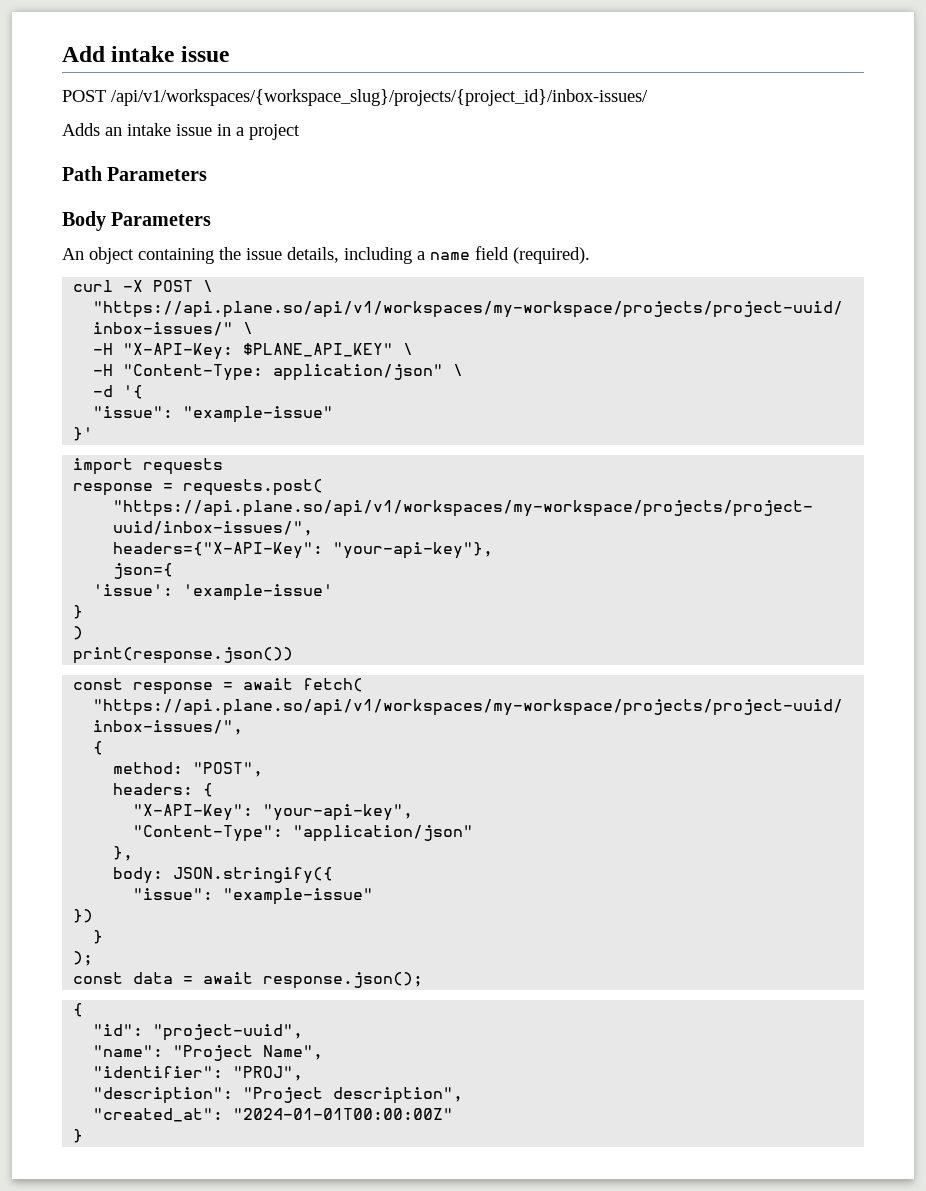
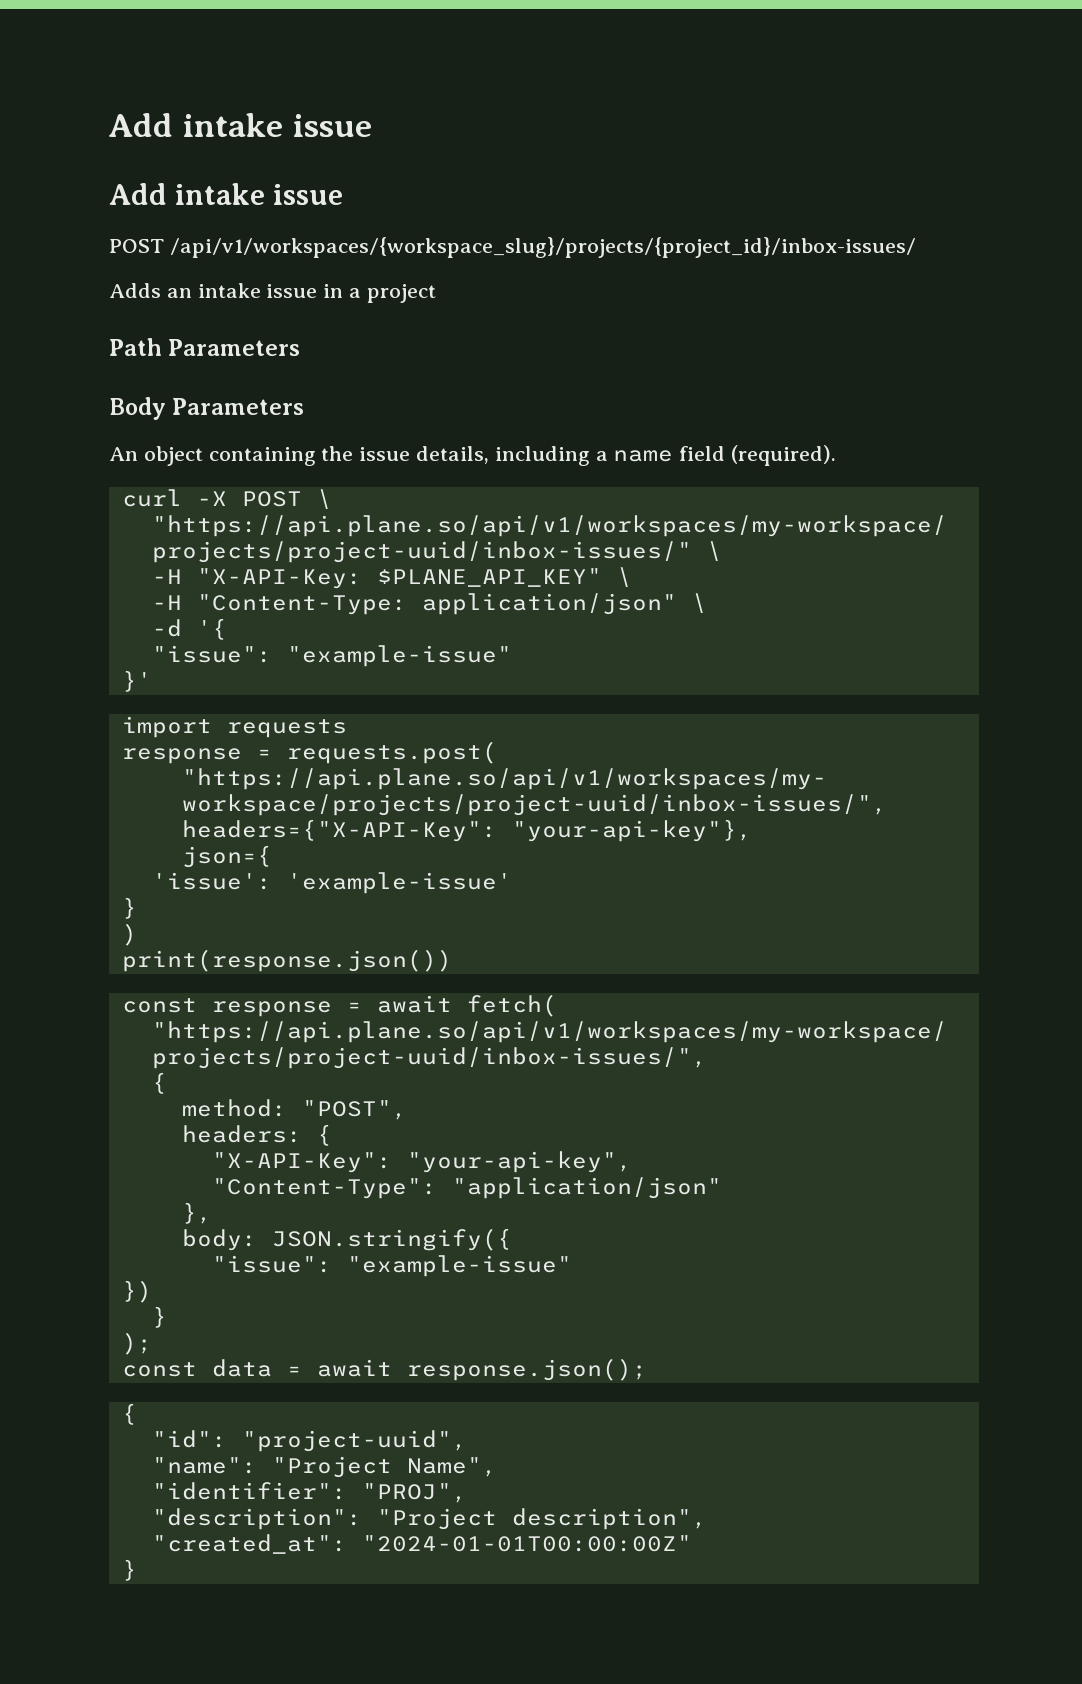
[62,46,229,62] Add intake issue -> [108,113,373,137] [109,183,344,205] Add intake issue // Add intake issue

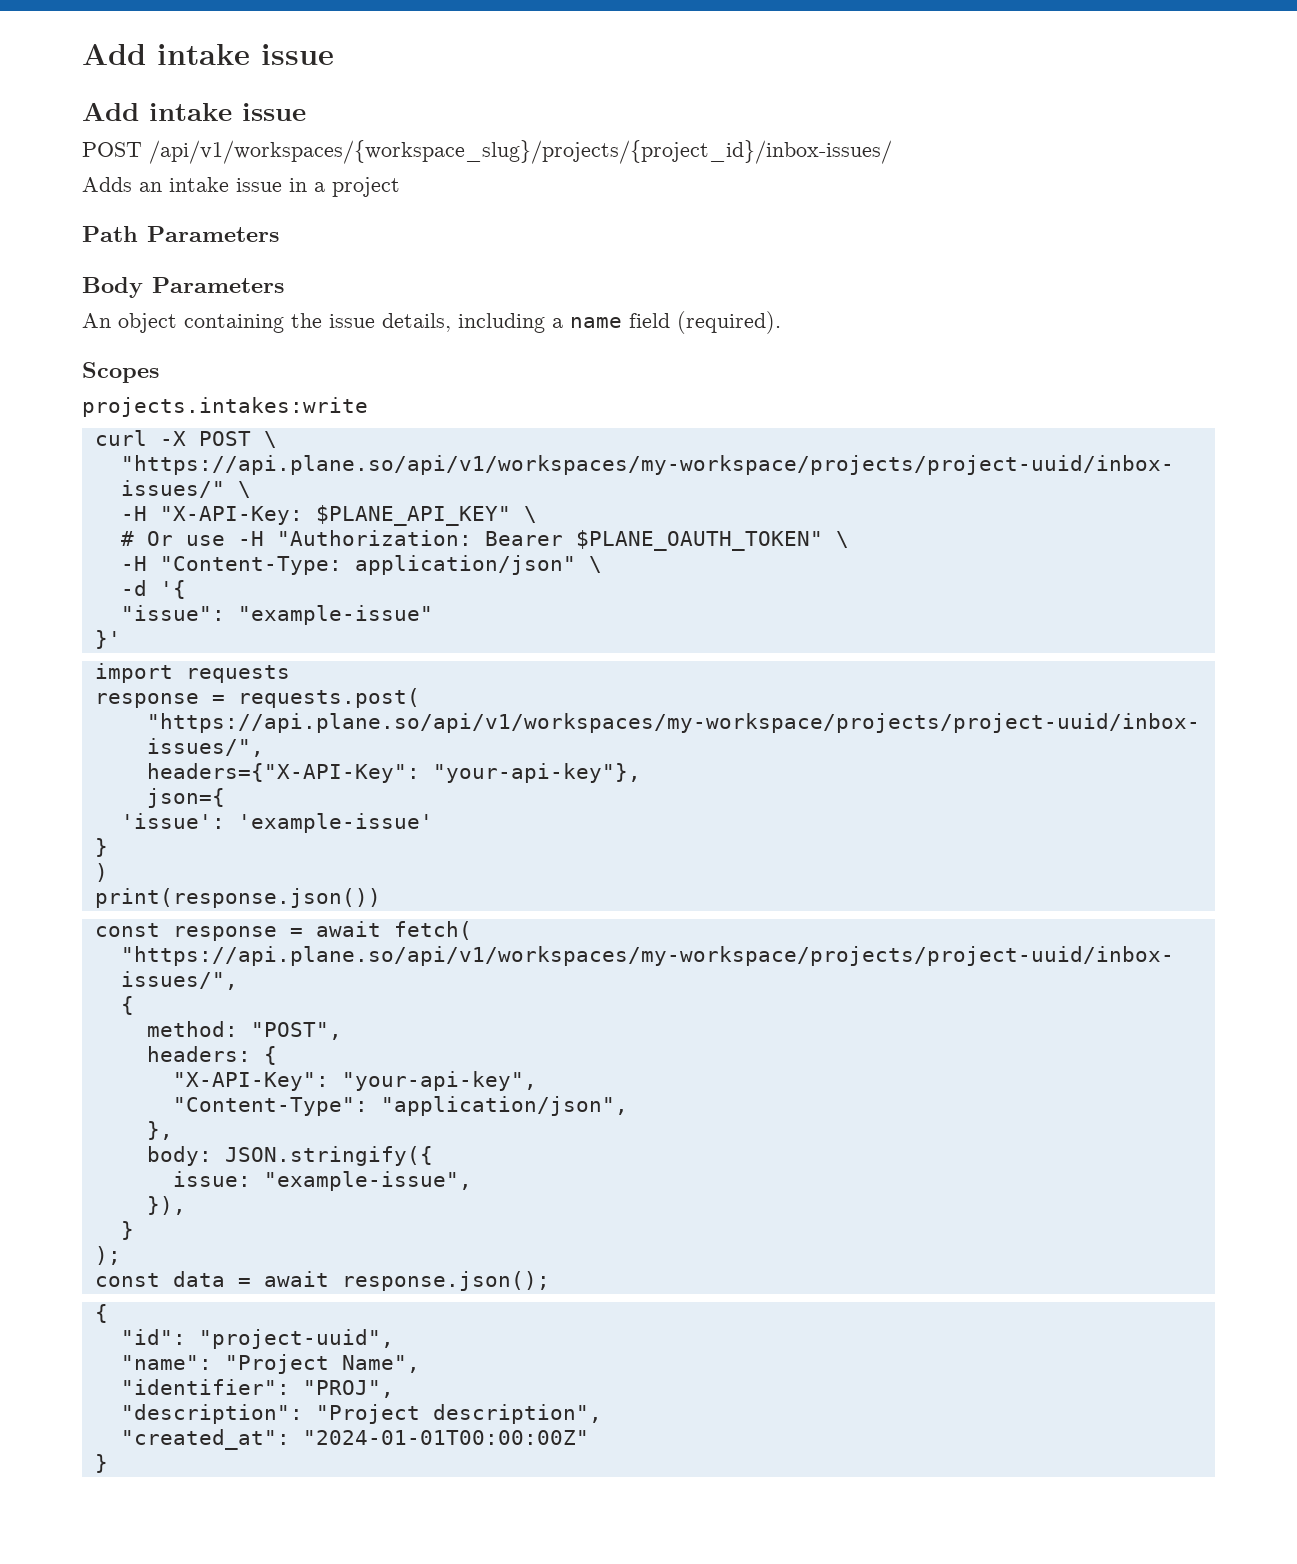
(837, 455) none -> [82,362,159,383] [82,397,368,417] // Scopes // projects.intakes:write
(632, 577) none -> [120,530,849,551] // # Or use -H "Authorization: Bearer $PLANE_OAUTH_TOKEN" \
[451,1177,722,1199] "application/json" -> [380,1096,628,1116] "application/json",
[211,1255,572,1277] [121,1280,152,1303] "issue": "example-issue" // }) -> [172,1171,472,1191] [146,1196,186,1215] issue: "example-issue", // }),

